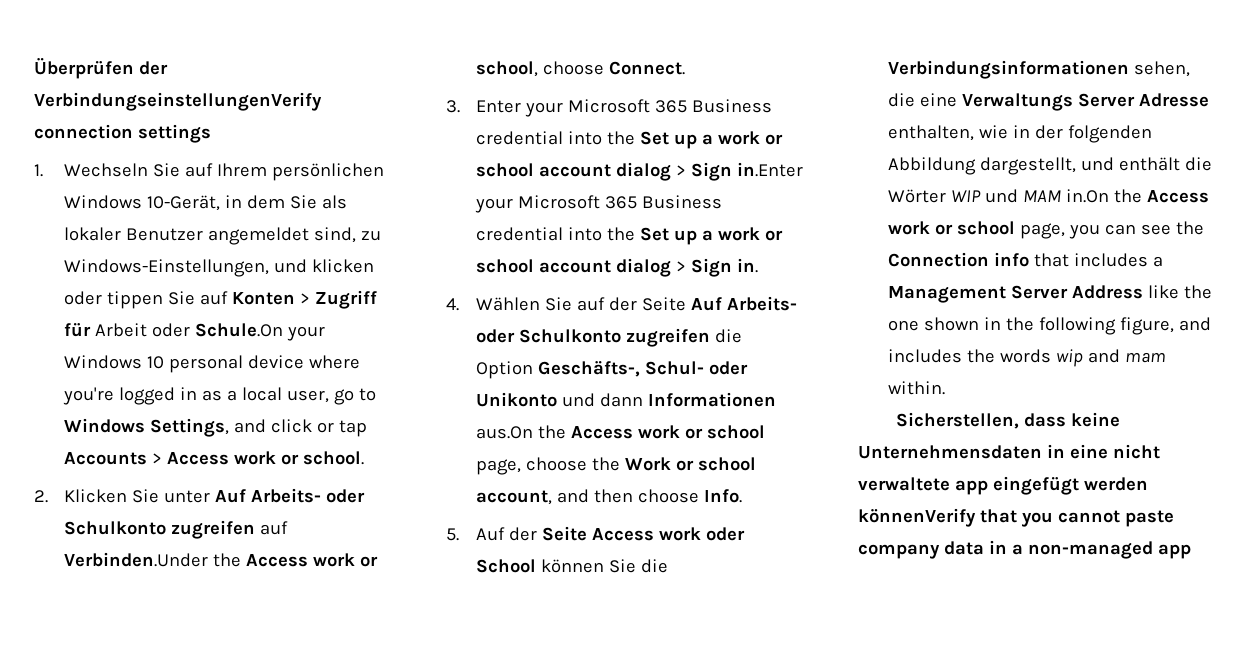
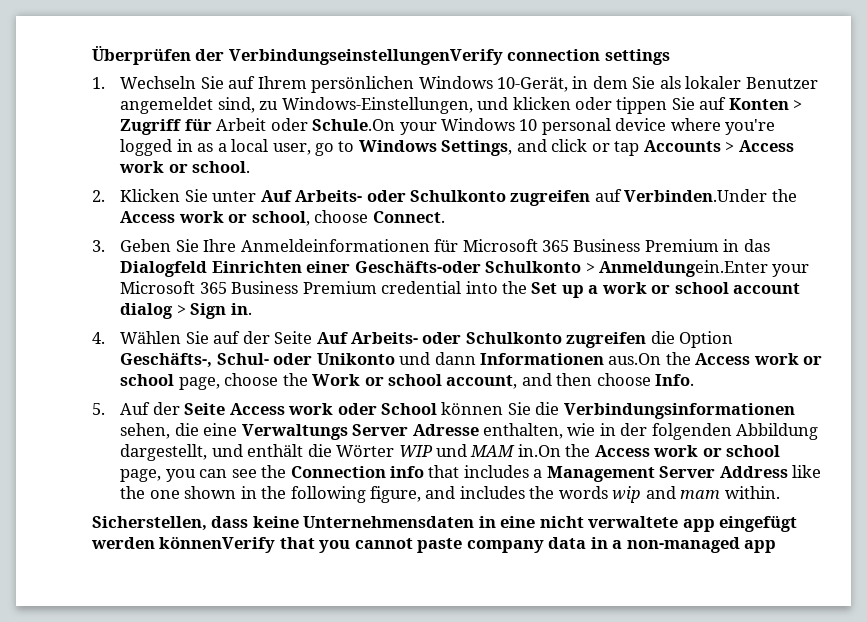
[475,99,772,117] [475,131,783,149] [475,162,803,181] [474,195,722,213] Enter your Microsoft 365 Business credential into the Set up a work or school account dialog > Sign in.Enter your Microsoft 365 Business -> [120,239,770,252] [120,260,810,277] [120,281,377,294] Geben Sie Ihre Anmeldeinformationen für Microsoft 365 Business Premium in das Dialogfeld Einrichten einer Geschäfts-oder Schulkonto > Anmeldungein.Enter your Microsoft 365 Business Premium

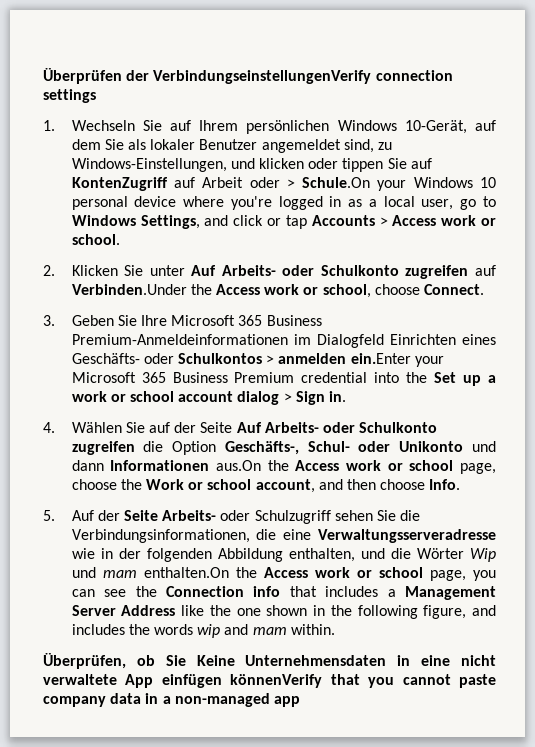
[572,76,589,89] in -> [475,120,497,131] auf
[728,98,803,110] [120,118,212,135] Konten > Zugriff für -> [71,177,195,191] KontenZugriff auf
(308, 124) none -> [286,179,295,188] >
[240,239,770,252] [120,260,768,277] Anmeldeinformationen für Microsoft 365 Business Premium in das Dialogfeld Einrichten einer Geschäfts-oder Schulkonto > Anmeldungein.Enter -> [171,315,322,326] [71,334,496,348] [71,353,411,364] Microsoft 365 Business Premium-Anmeldeinformationen im Dialogfeld Einrichten eines Geschäfts- oder Schulkontos > anmelden ein.Enter
[229,402,795,419] [120,423,563,440] Access work oder School können Sie die Verbindungsinformationen sehen, die eine Verwaltungs Server Adresse enthalten, -> [162,510,421,524] [71,529,496,543] Arbeits- oder Schulzugriff sehen Sie die Verbindungsinformationen, die eine Verwaltungsserveradresse
[120,444,561,461] dargestellt, und enthält die Wörter WIP und MAM in.On -> [288,548,496,562] [71,567,229,578] enthalten, und die Wörter Wip und mam enthalten.On
[92,516,299,531] Sicherstellen, dass keine -> [43,653,235,669] Überprüfen, ob Sie Keine
[682,515,798,532] [91,537,155,549] app eingefügt werden -> [125,674,222,688] App einfügen

